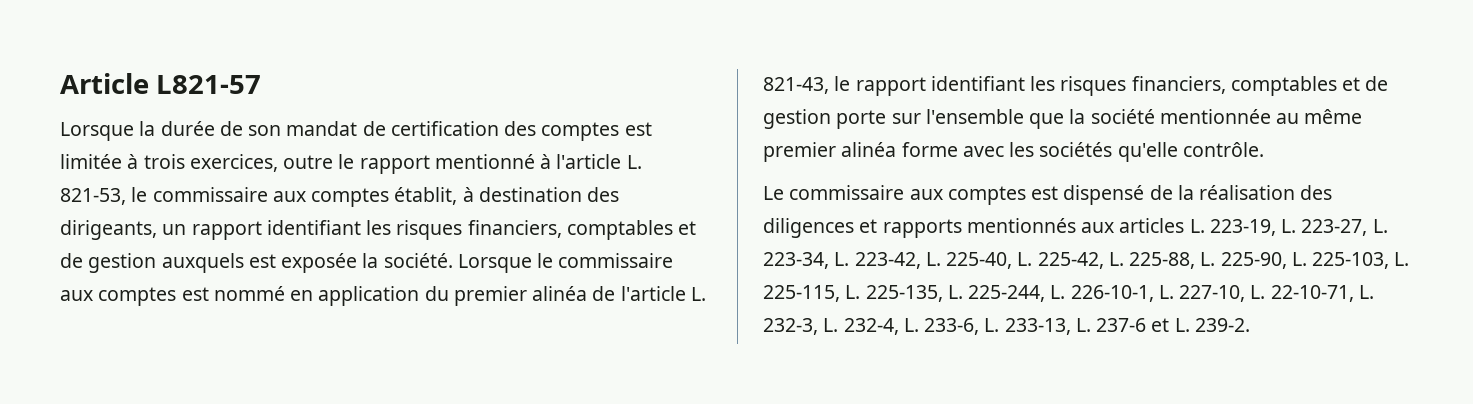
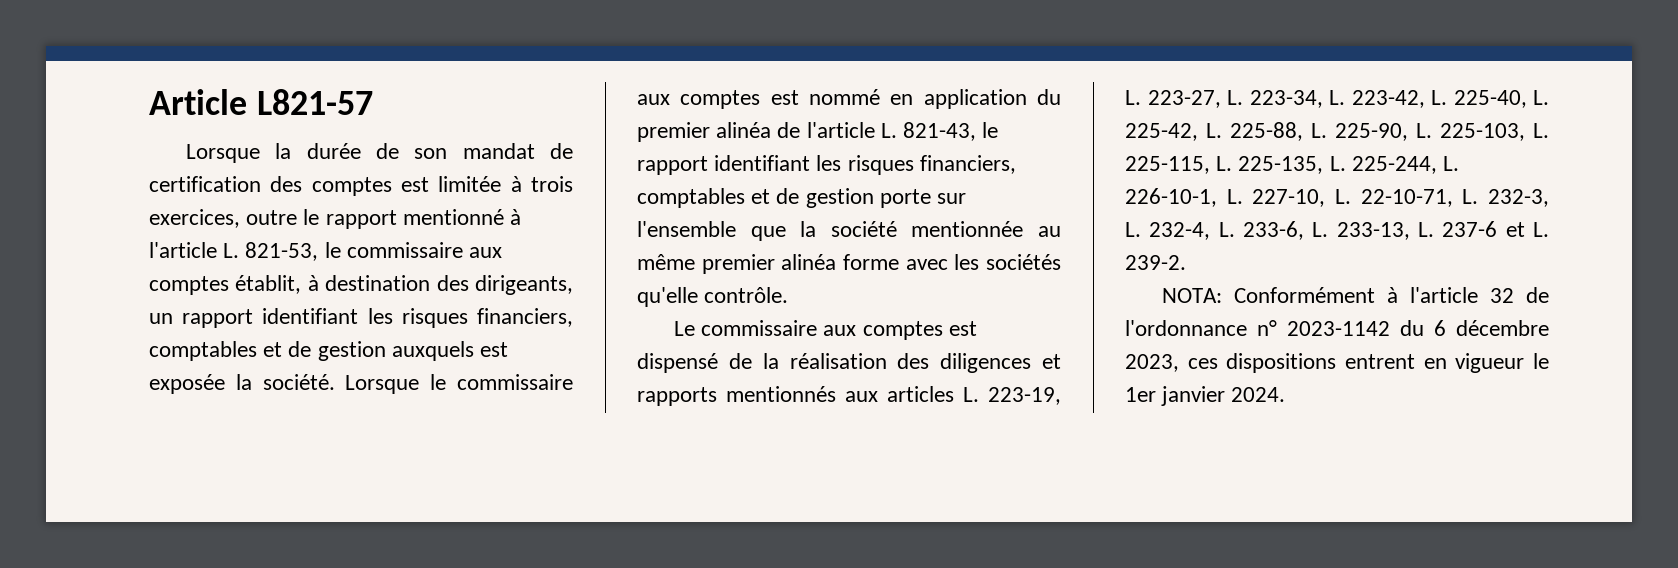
(1250, 325) none -> [1161,287,1549,303] [1125,320,1549,336] [1125,353,1549,373] [1125,386,1286,406] // NOTA: Conformément à l'article 32 de l'ordonnance n° 2023-1142 du 6 décembre 2023, ces dispositions entrent en vigueur le 1er janvier 2024.

